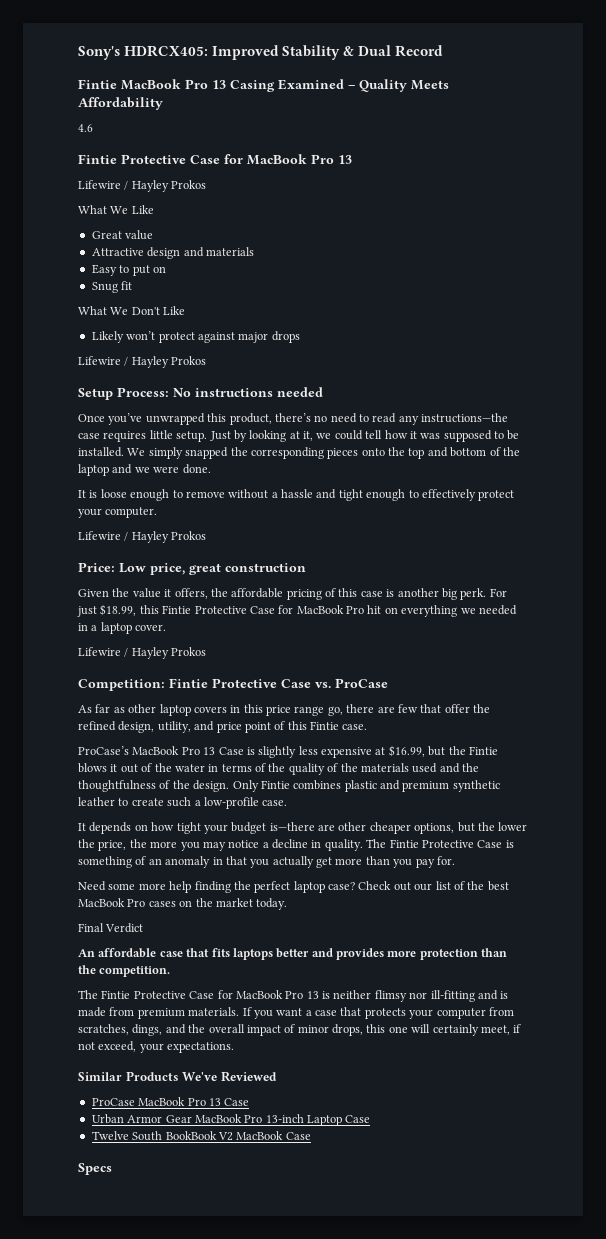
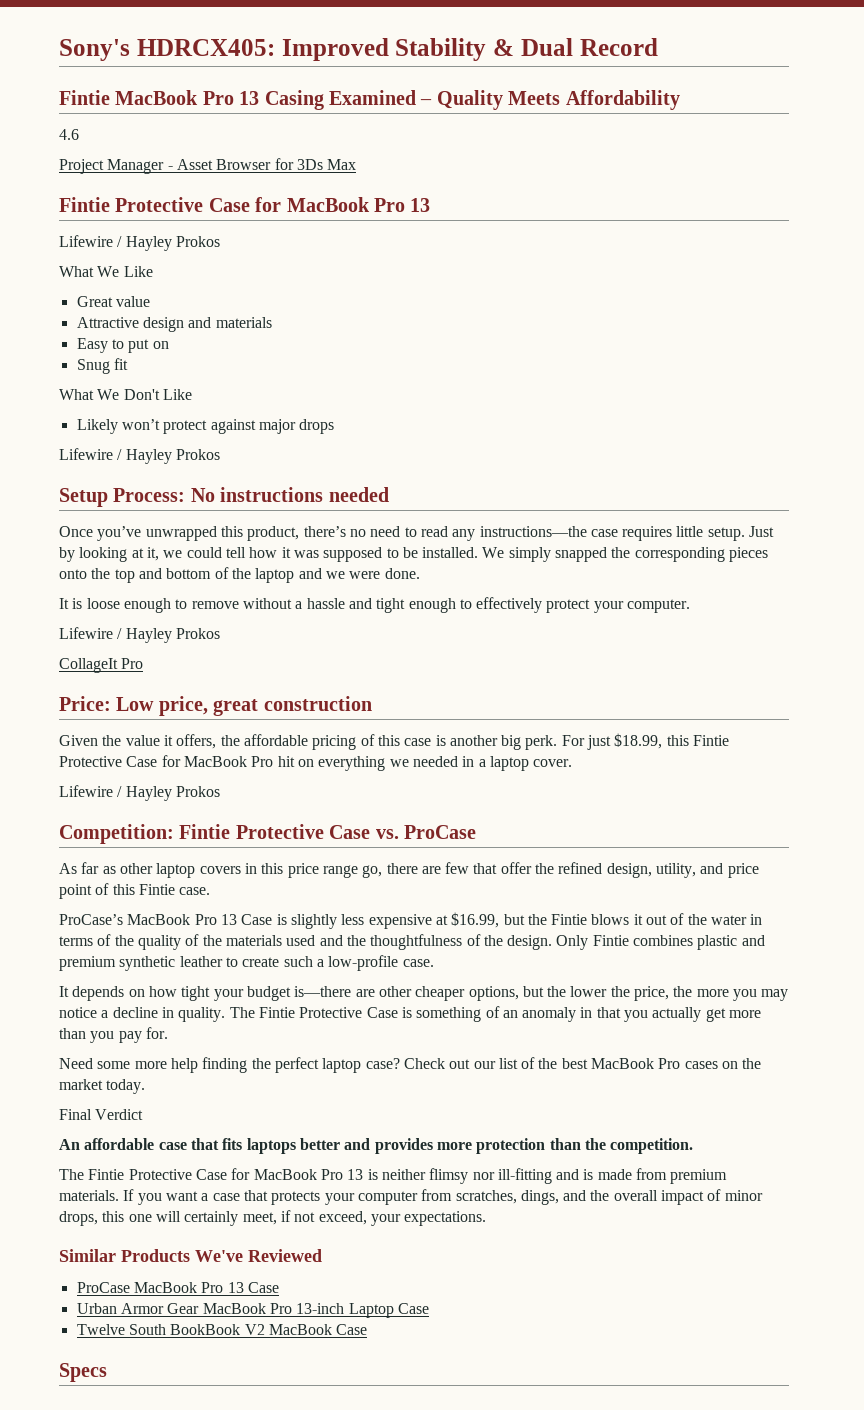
(93, 128) none -> [59,158,357,174] // Project Manager - Asset Browser for 3Ds Max
(207, 535) none -> [59,658,144,673] // CollageIt Pro

